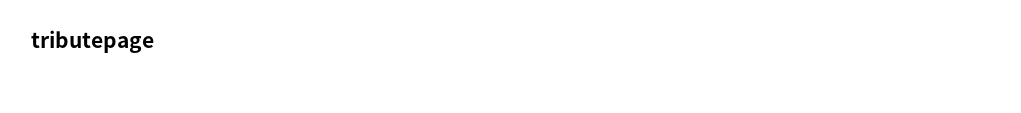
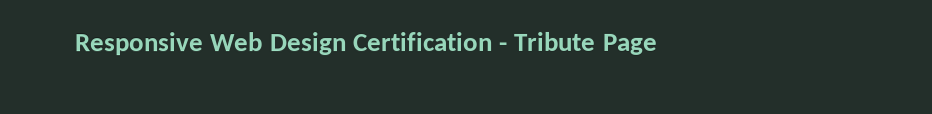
[31,30,154,53] tributepage -> [74,31,657,56] Responsive Web Design Certification - Tribute Page

